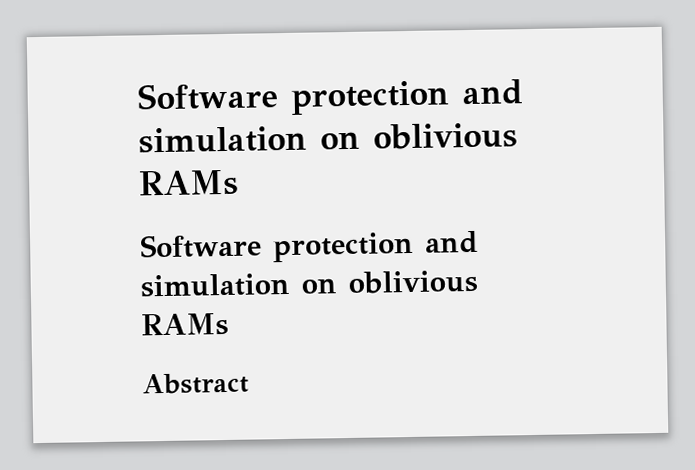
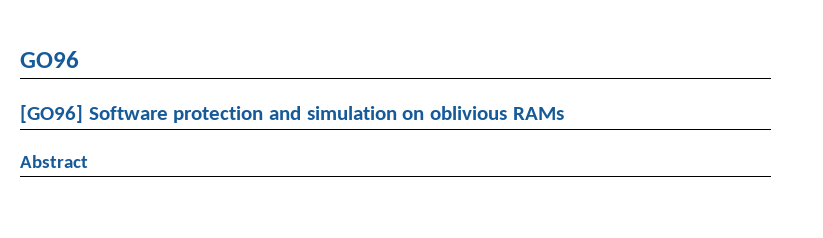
[137,79,523,116] [138,122,518,154] [138,169,239,197] Software protection and simulation on oblivious RAMs // -> [20,51,79,68] [20,105,83,123] GO96 // [GO96]

